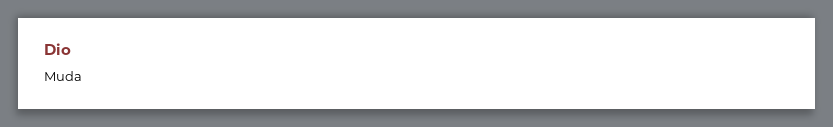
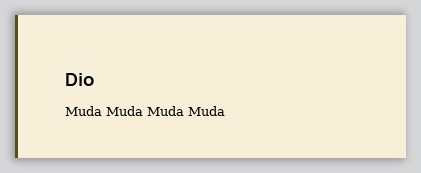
(82, 76) none -> [106,106,225,116] Muda Muda Muda

